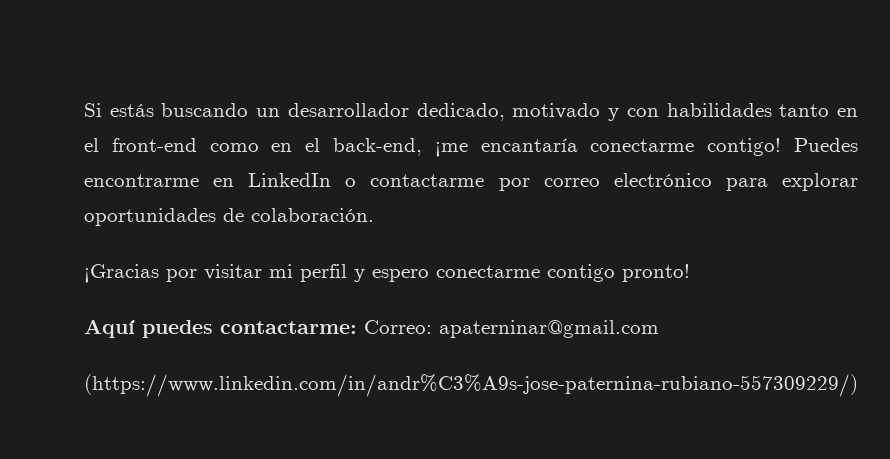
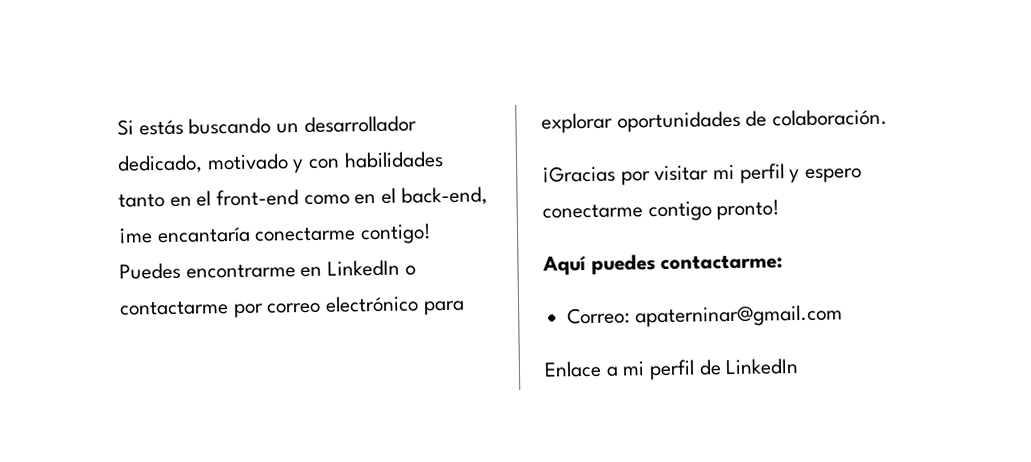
(357, 327) none -> (784, 262) //
[84,374,858,397] (https://www.linkedin.com/in/andr%C3%A9s-jose-paternina-rubiano-557309229/) -> [544,358,800,381] Enlace a mi perfil de LinkedIn

